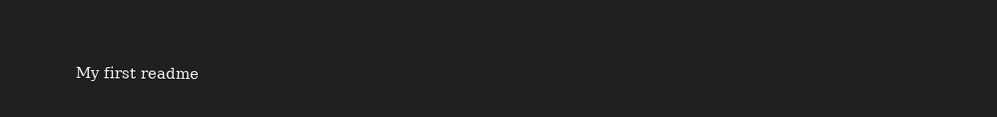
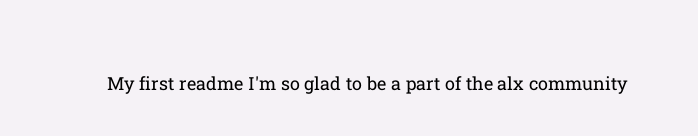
(199, 73) none -> [247,76,629,94] I'm so glad to be a part of the alx community

